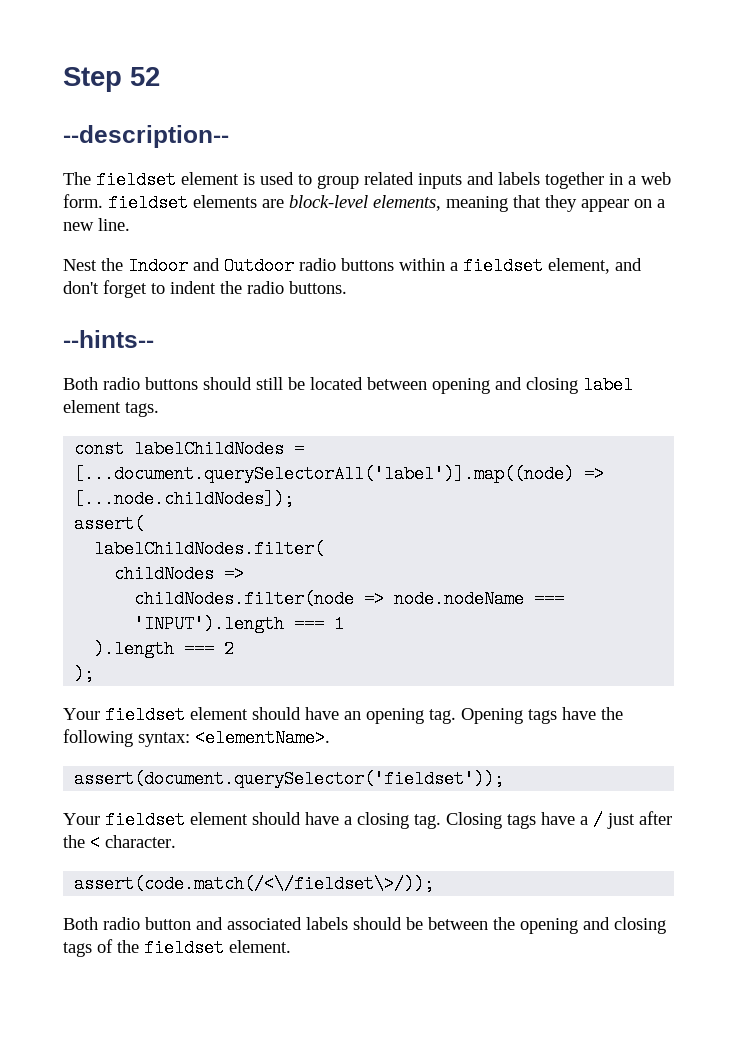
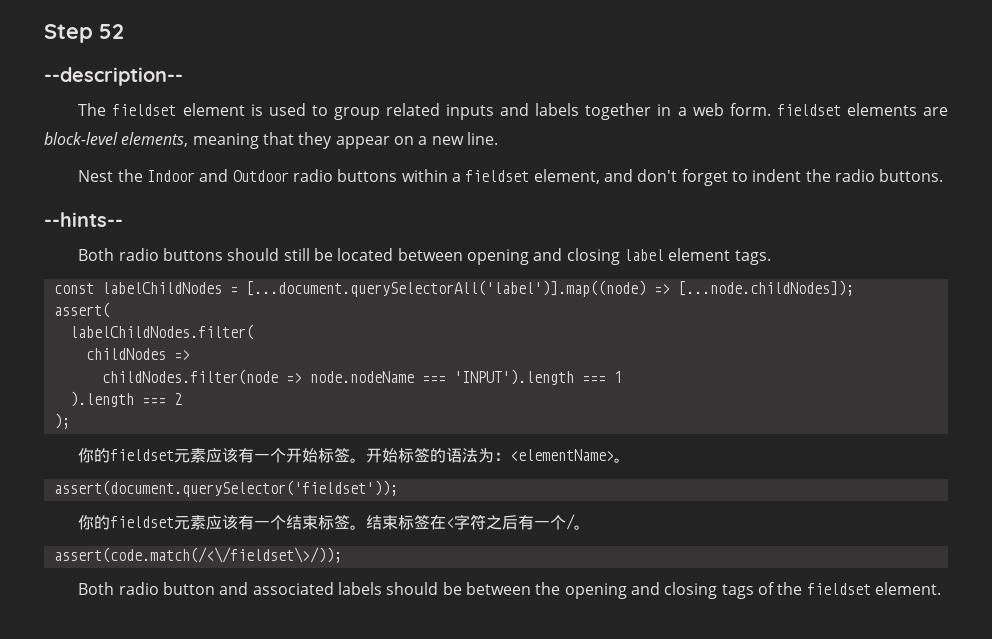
[63,706,623,724] [63,729,330,747] [74,770,505,788] [63,811,672,829] [63,834,176,852] Your fieldset element should have an opening tag. Opening tags have the following syntax: <elementName>. // assert(document.querySelector('fieldset')); // Your fieldset element should have a closing tag. Closing tags have a / just after the < character. -> [78,447,631,463] [53,480,398,497] [78,514,591,530] 你的fieldset元素应该有一个开始标签。开始标签的语法为：<elementName>。 // assert(document.querySelector('fieldset')); // 你的fieldset元素应该有一个结束标签。结束标签在<字符之后有一个/。

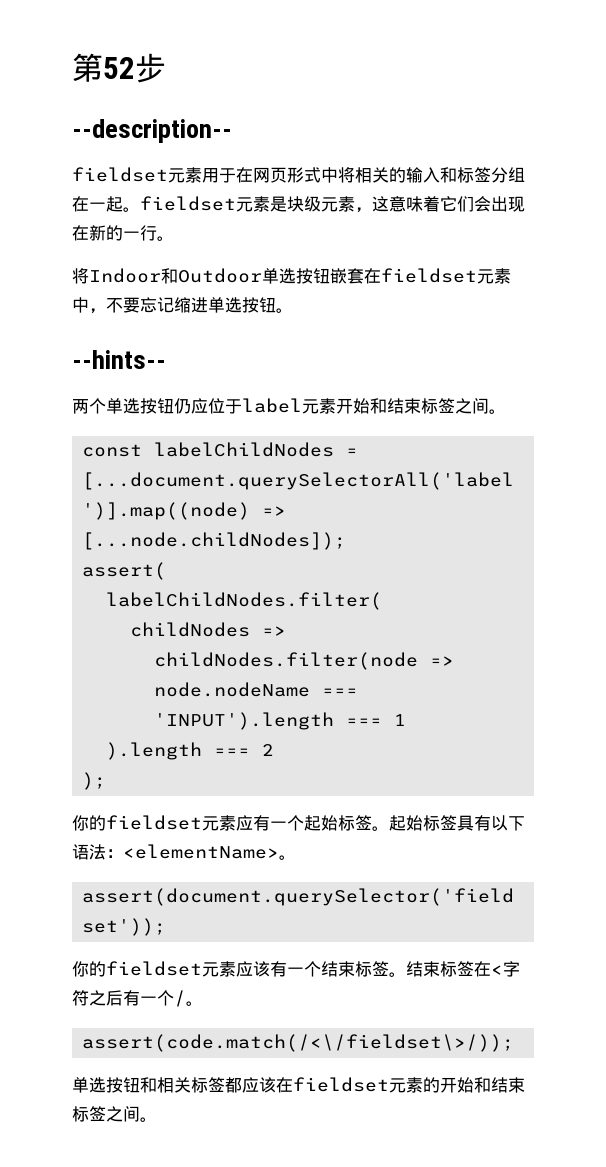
[44,24,93,43] Step -> [72,53,103,82] 第
(124, 31) none -> [135,53,166,83] 步
[78,103,949,120] [44,132,498,149] [78,169,944,186] [44,212,123,227] [78,248,771,265] The fieldset element is used to group related inputs and labels together in a web form. fieldset elements are block-level elements, meaning that they appear on a new line. // Nest the Indoor and Outdoor radio buttons within a fieldset element, and don't forget to indent the radio buttons. // --hints-- // Both radio buttons should still be located between opening and closing label element tags. -> [72,167,525,183] [72,196,525,213] [72,225,174,241] [72,268,511,284] [72,297,293,314] [72,350,166,369] [72,398,506,414] fieldset元素用于在网页形式中将相关的输入和标签分组在一起。fieldset元素是块级元素，这意味着它们会出现在新的一行。 // 将Indoor和Outdoor单选按钮嵌套在fieldset元素中，不要忘记缩进单选按钮。 // --hints-- // 两个单选按钮仍应位于label元素开始和结束标签之间。
[222,447,495,463] 该有一个开始标签。开始标签的语法为 -> [253,815,525,831] [72,844,106,860] 有一个起始标签。起始标签具有以下语法
[78,582,941,599] Both radio button and associated labels should be between the opening and closing tags of the fieldset element. -> [72,1077,525,1093] [72,1106,157,1122] 单选按钮和相关标签都应该在fieldset元素的开始和结束标签之间。

